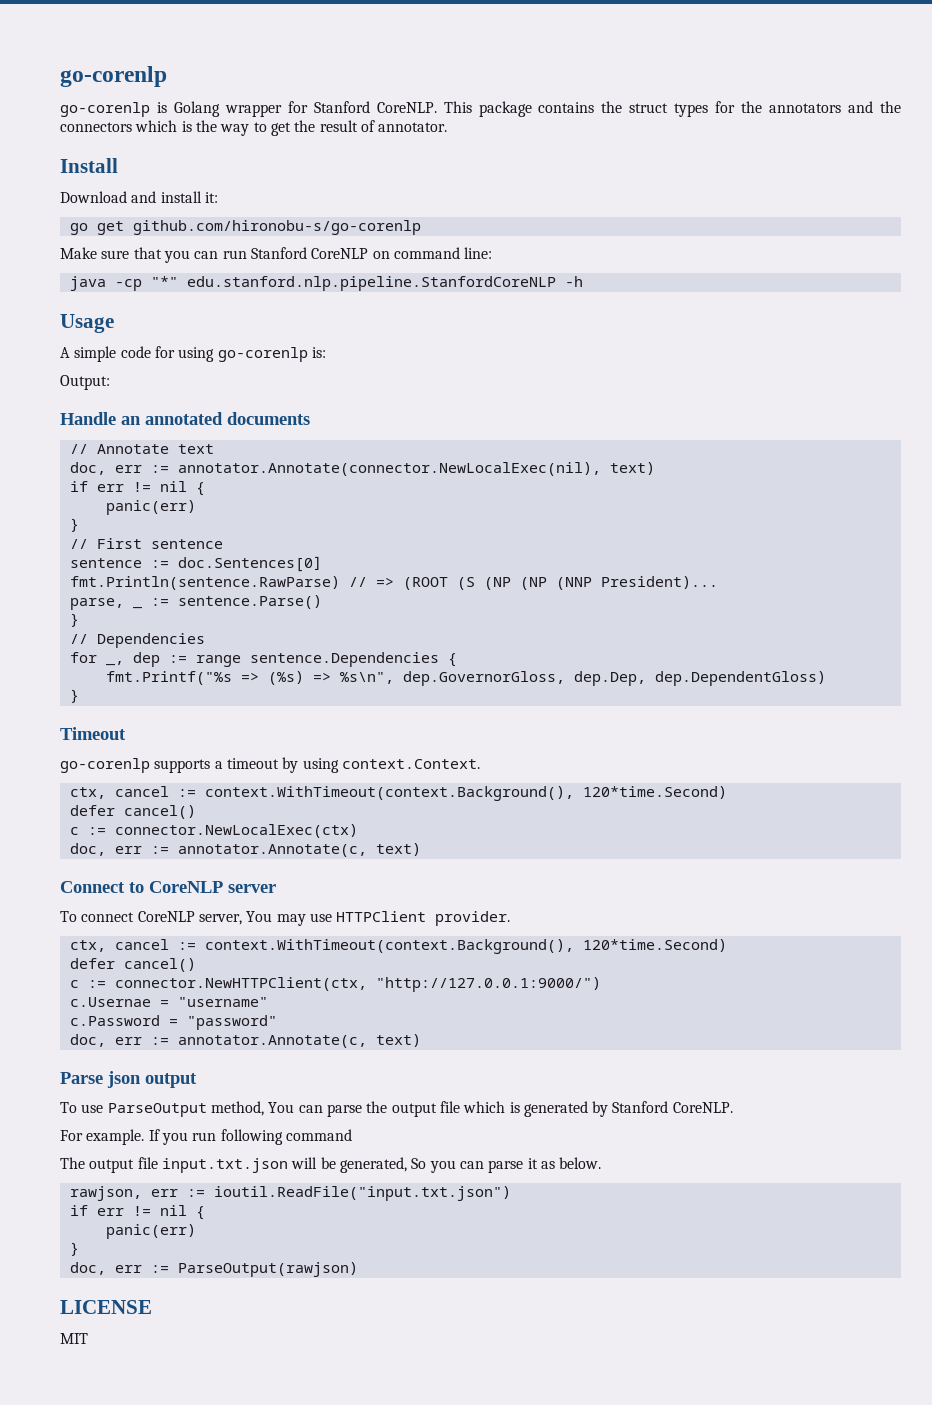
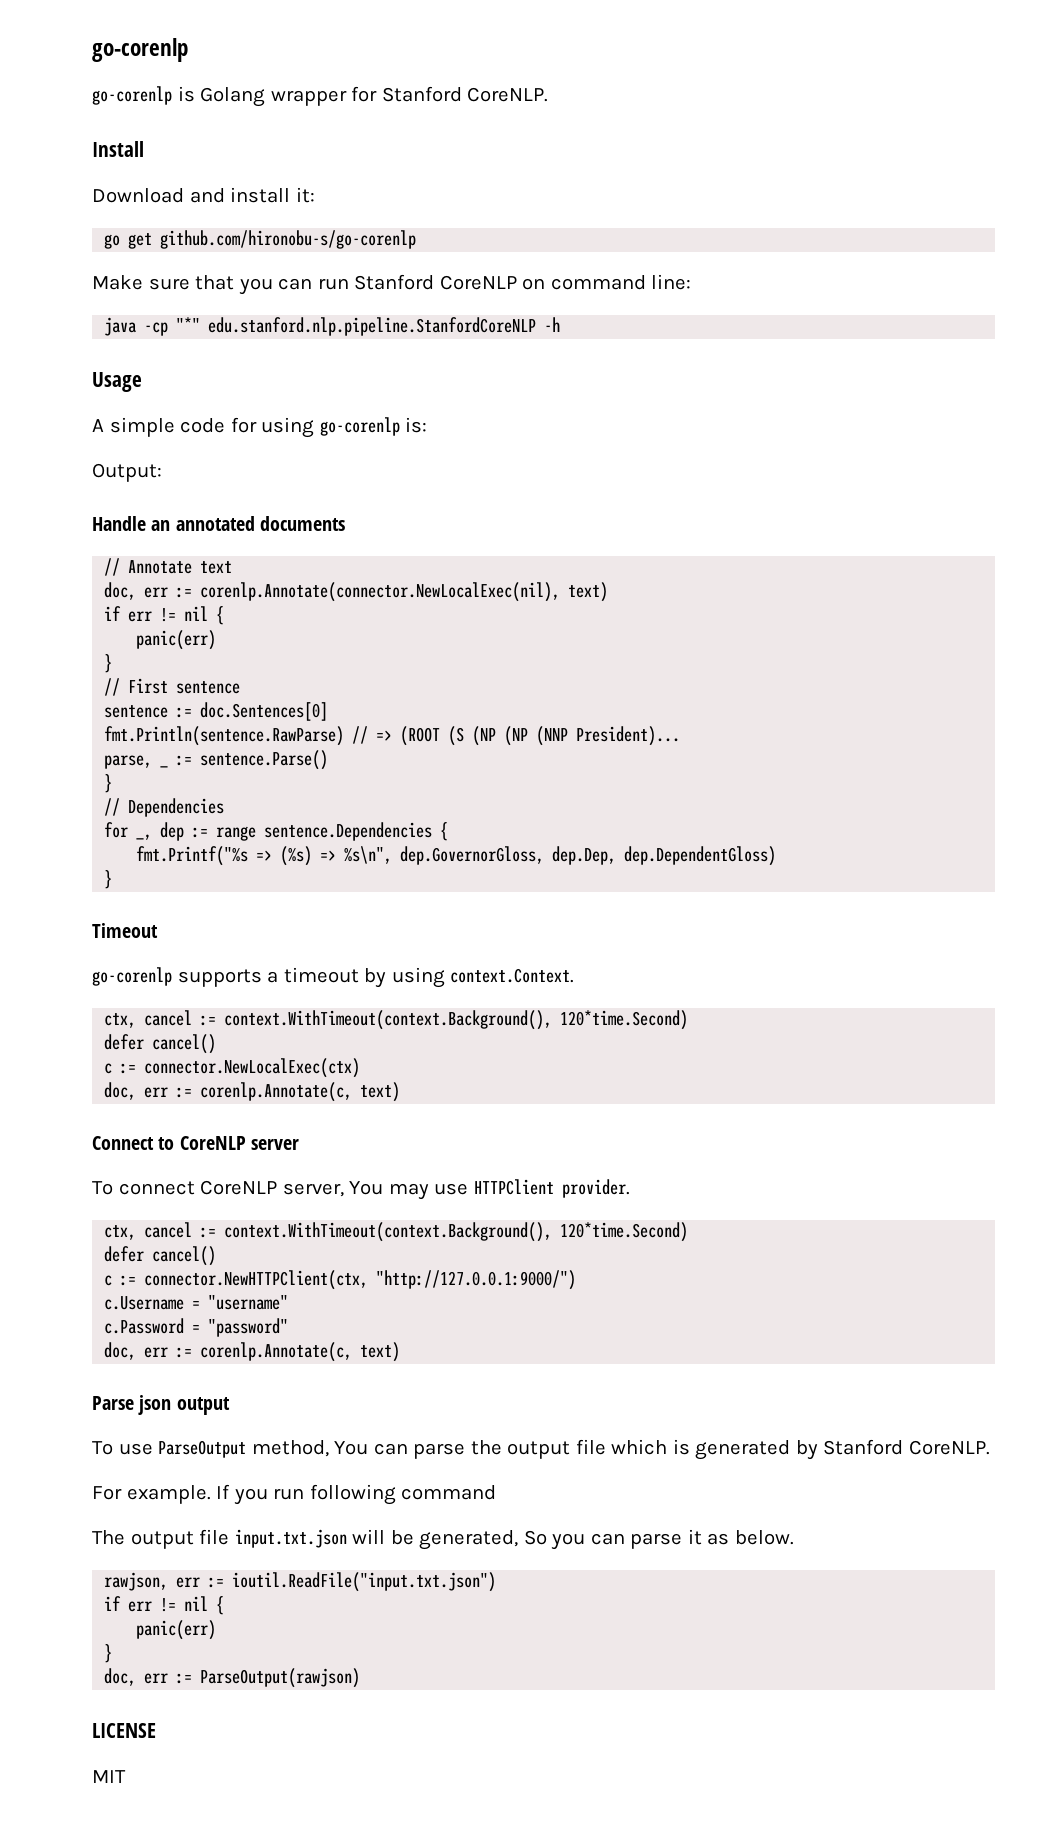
[443,101,902,117] [60,120,448,136] This package contains the struct types for the annotators and the connectors which is the way to get the result of annotator. -> (549, 94) none
[177,462,601,476] annotator.Annotate(connector.NewLocalExec(nil), -> [200,582,561,602] corenlp.Annotate(connector.NewLocalExec(nil),
[177,844,367,857] annotator.Annotate(c, -> [200,1082,353,1102] corenlp.Annotate(c,
[69,997,151,1007] c.Usernae -> [104,1296,185,1310] c.Username
[177,1035,367,1048] annotator.Annotate(c, -> [200,1342,353,1362] corenlp.Annotate(c,

